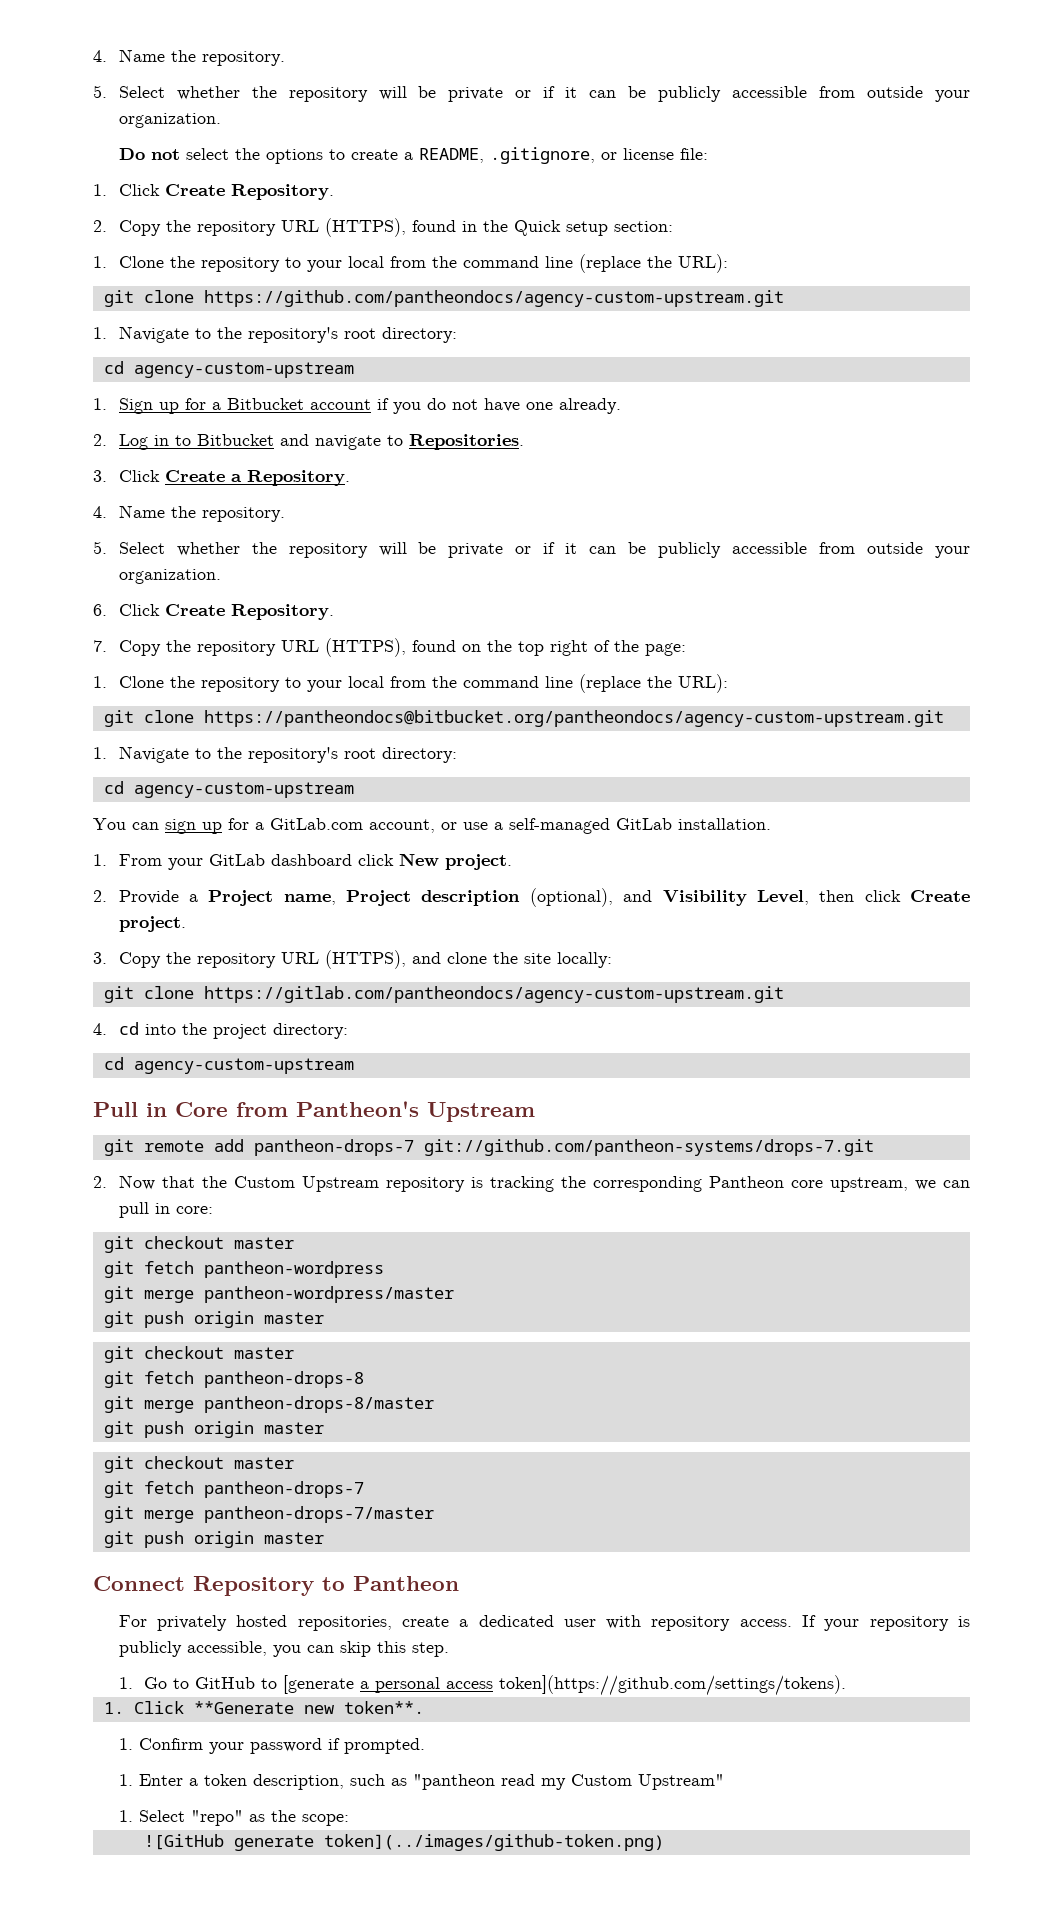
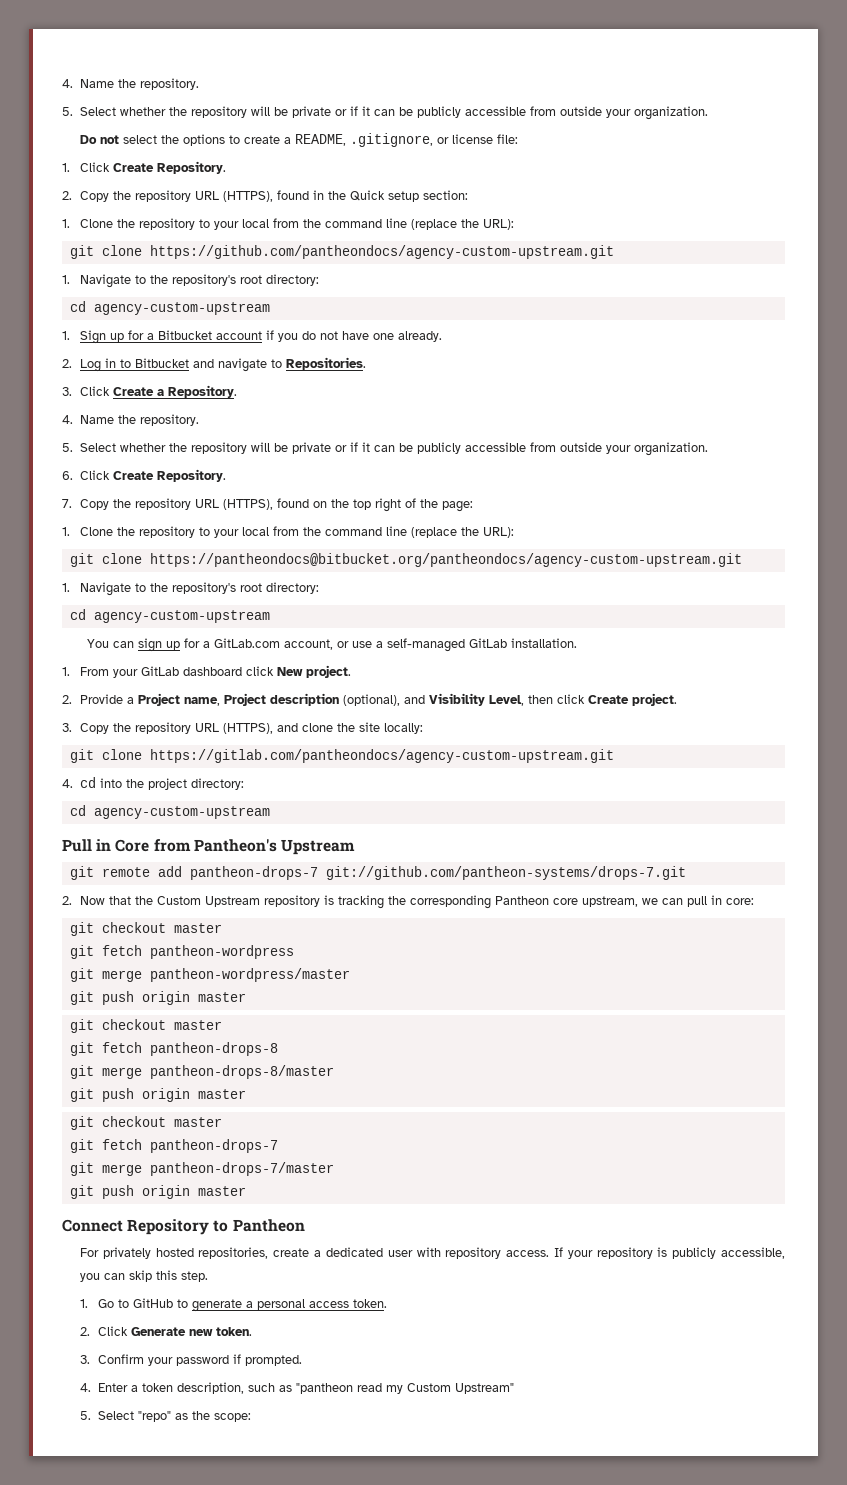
[283,1675,355,1694] [generate -> [191,1299,242,1312] generate
[499,1675,847,1696] [103,1701,424,1714] [118,1738,133,1750] token](https://github.com/settings/tokens). // 1. Click **Generate new token**. // 1. -> [352,1299,387,1308] [79,1326,252,1336] [79,1355,90,1364] token. // 2. Click Generate new token. // 3.
[118,1774,133,1786] 1. -> [79,1383,91,1392] 4.
[118,1810,133,1822] 1. -> [79,1411,91,1420] 5.
[143,1834,664,1851] // ![GitHub generate token](../images/github-token.png) -> (251, 1417) none

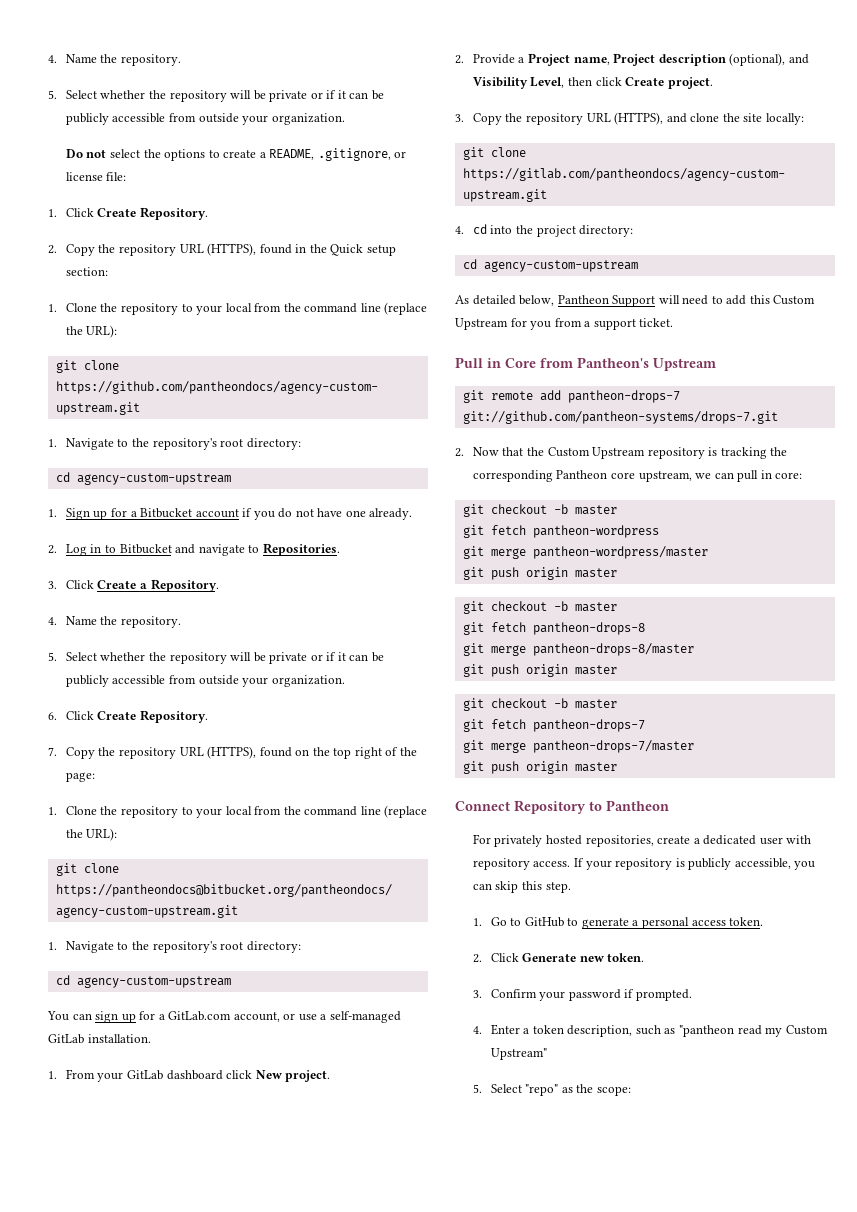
(270, 812) none -> [455,295,816,307] [455,318,674,330] // As detailed below, Pantheon Support will need to add this Custom Upstream for you from a support ticket.
(166, 927) none -> [553,504,568,514] -b
(166, 1024) none -> [553,601,568,611] -b
(166, 1121) none -> [553,698,568,708] -b

